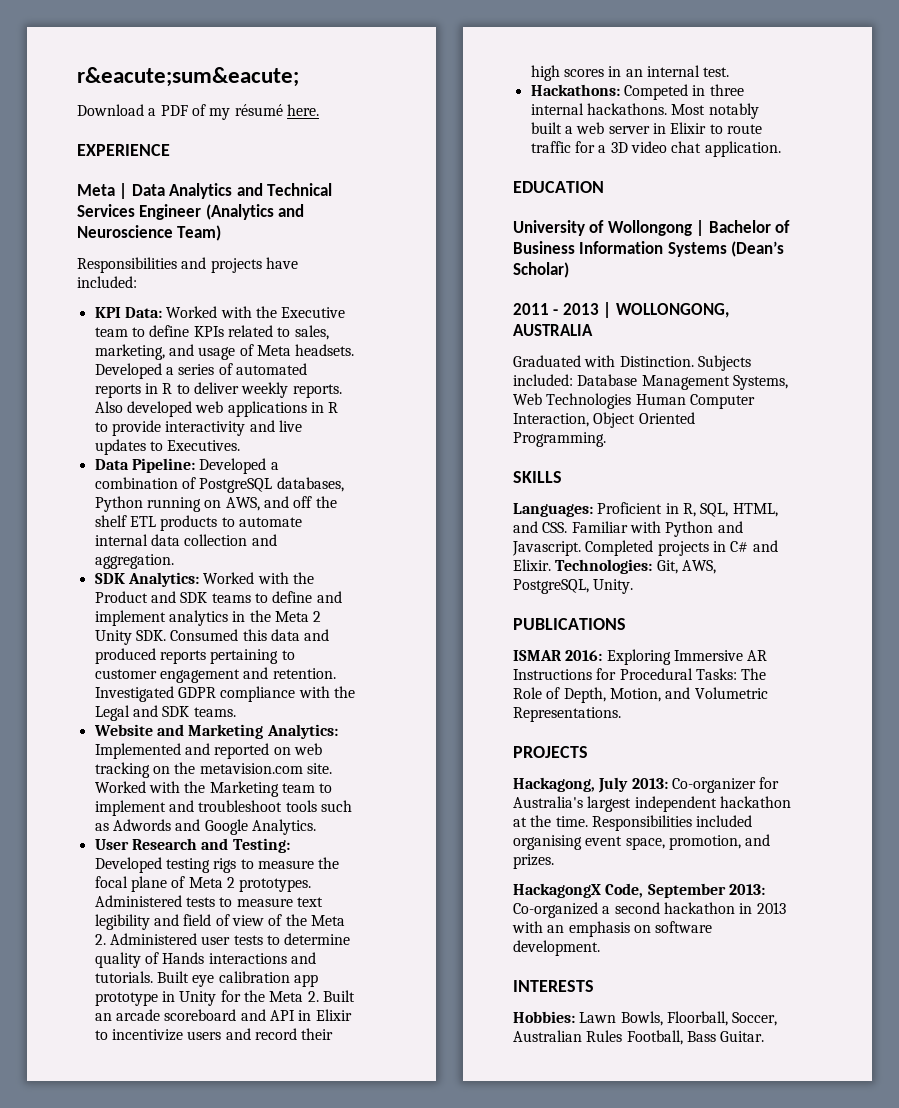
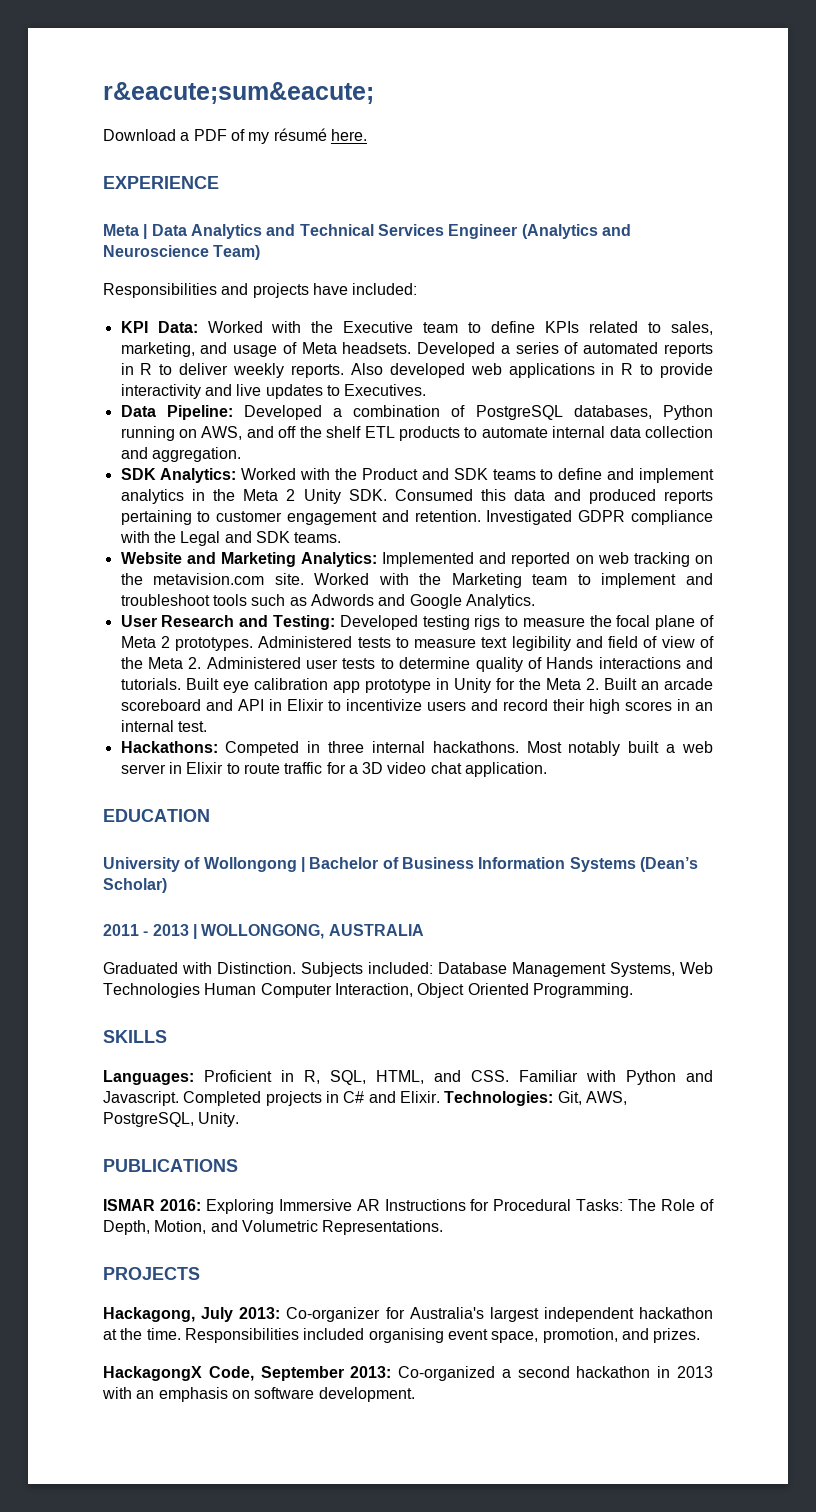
[513,980,594,992] [513,1011,778,1026] [513,1030,765,1045] // INTERESTS // Hobbies: Lawn Bowls, Floorball, Soccer, Australian Rules Football, Bass Guitar. -> (415, 1394) none

